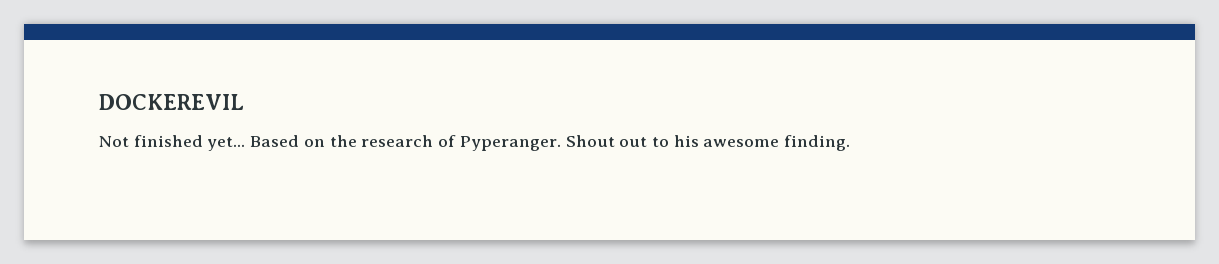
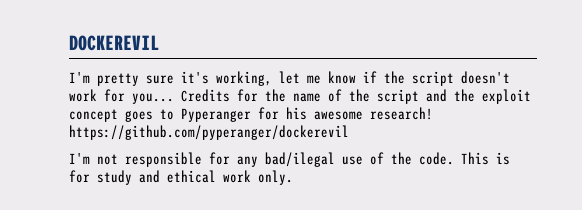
[99,135,851,151] Not finished yet... Based on the research of Pyperanger. Shout out to his awesome finding. -> [69,71,510,86] [69,89,531,104] [69,107,433,122] [69,125,349,140] [69,152,510,167] [69,170,293,185] I'm pretty sure it's working, let me know if the script doesn't work for you... Credits for the name of the script and the exploit concept goes to Pyperanger for his awesome research! https://github.com/pyperanger/dockerevil // I'm not responsible for any bad/ilegal use of the code. This is for study and ethical work only.

